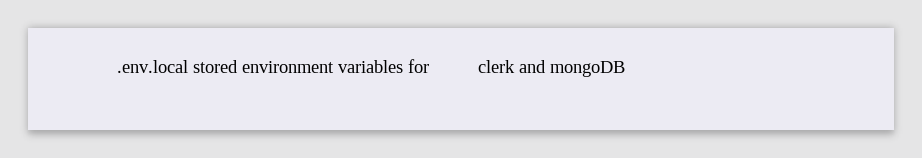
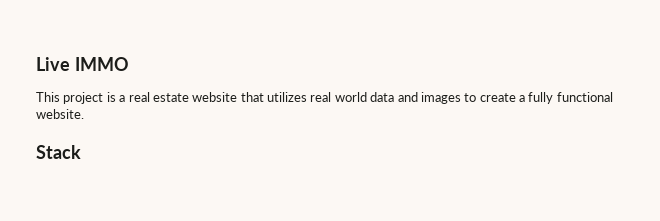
[117,59,625,77] .env.local stored environment variables for clerk and mongoDB -> [36,57,129,71] [36,92,613,104] [36,109,84,119] [36,145,81,159] Live IMMO // This project is a real estate website that utilizes real world data and images to create a fully functional website. // Stack

